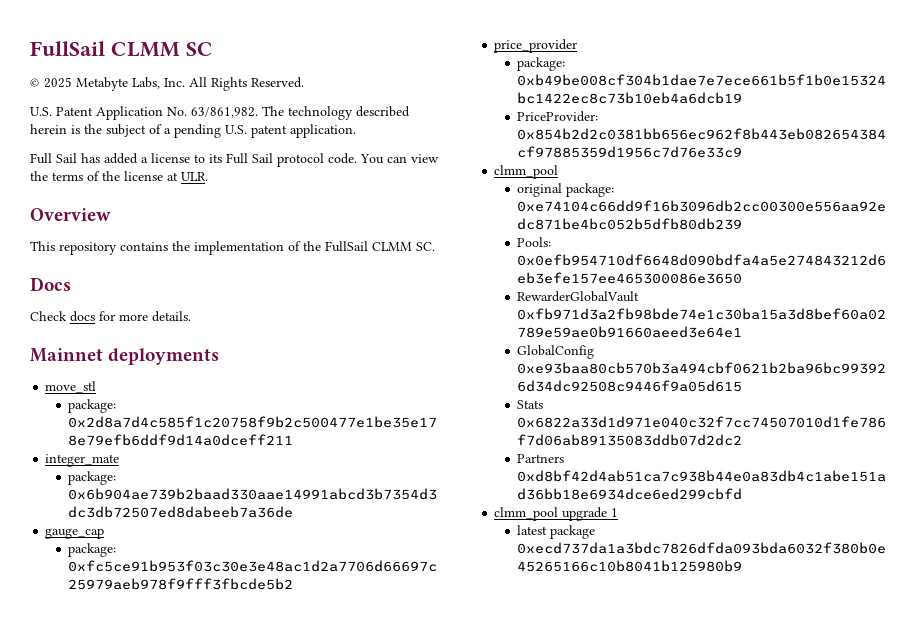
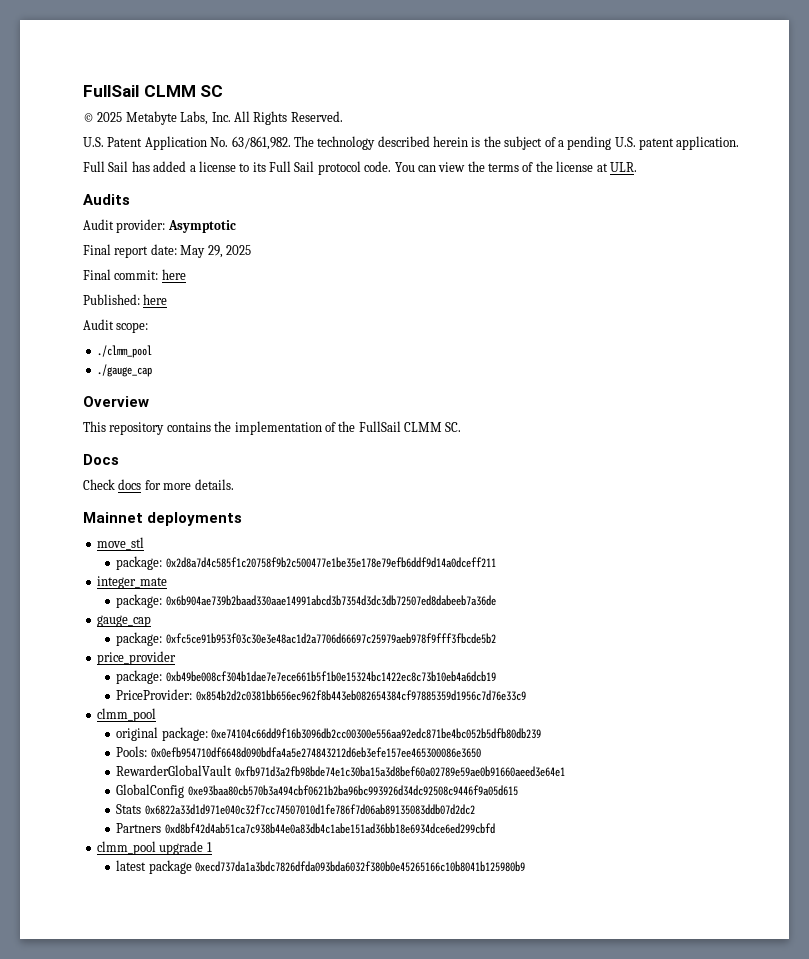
(208, 176) none -> [83,194,130,205] [83,219,236,233] [83,244,251,258] [83,269,186,280] [83,294,168,305] [83,319,149,333] [96,345,152,358] [96,364,152,377] // Audits // Audit provider: Asymptotic // Final report date: May 29, 2025 // Final commit: here // Published: here // Audit scope: // ./clmm_pool // ./gauge_cap

